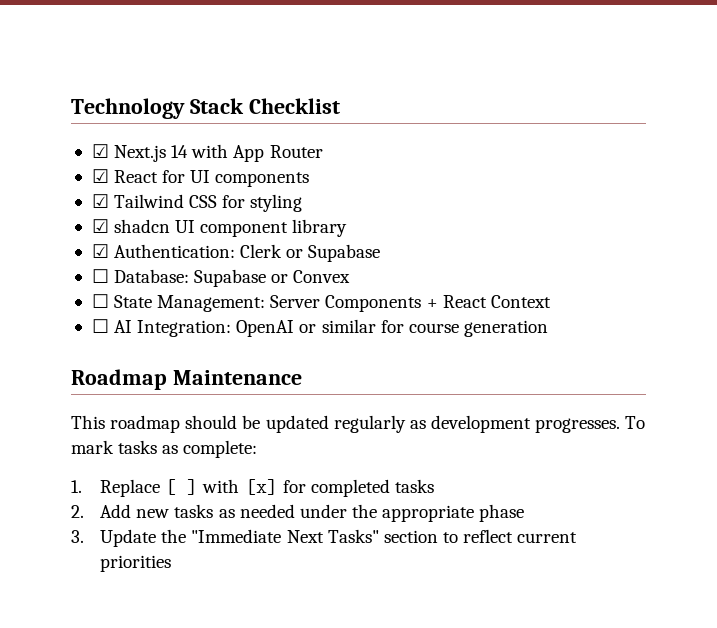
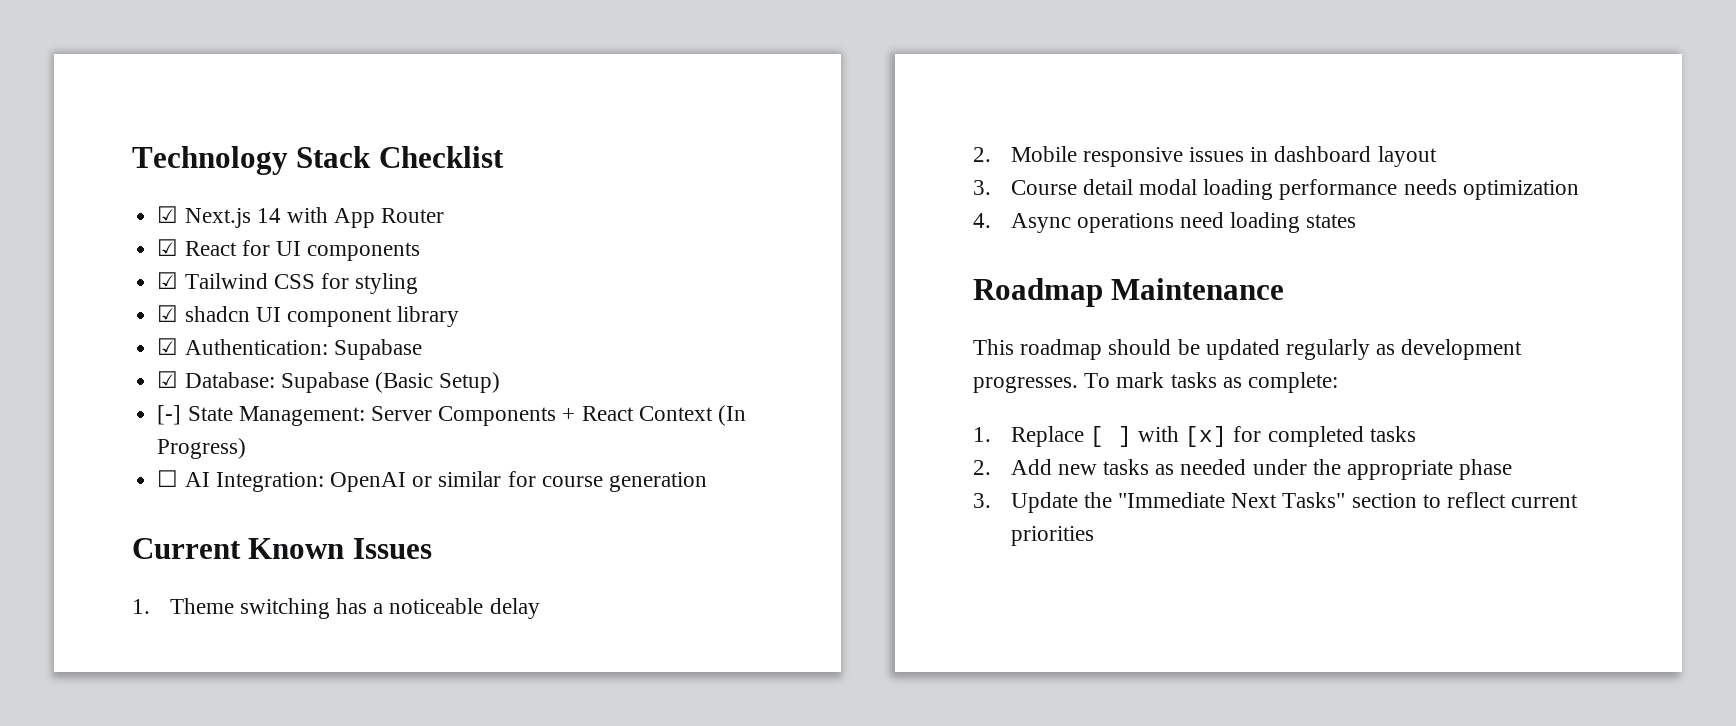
[240,244,304,258] Clerk or -> (328, 347) none
[91,269,109,283] ☐ -> [157,371,179,388] ☑
[271,270,351,283] [91,294,109,308] or Convex // ☐ -> [374,372,501,393] [157,405,182,425] (Basic Setup) // [-]
(551, 301) none -> [717,405,746,426] [157,438,247,459] (In Progress)
(548, 328) none -> [132,538,432,559] [132,598,540,619] [973,146,1437,167] [973,179,1579,200] [973,212,1357,233] // Current Known Issues // 1. Theme switching has a noticeable delay // 2. Mobile responsive issues in dashboard layout // 3. Course detail modal loading performance needs optimization // 4. Async operations need loading states

